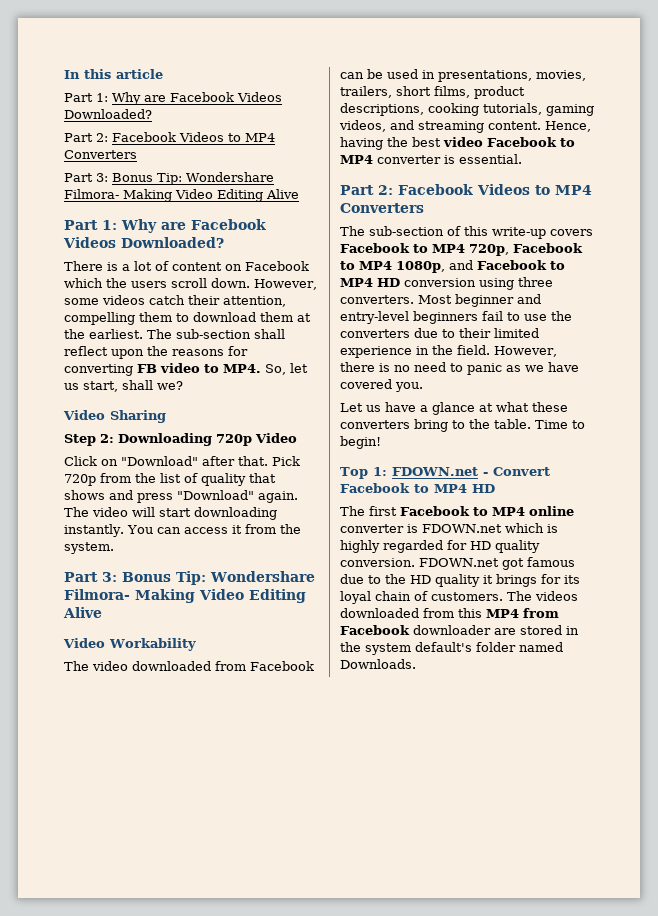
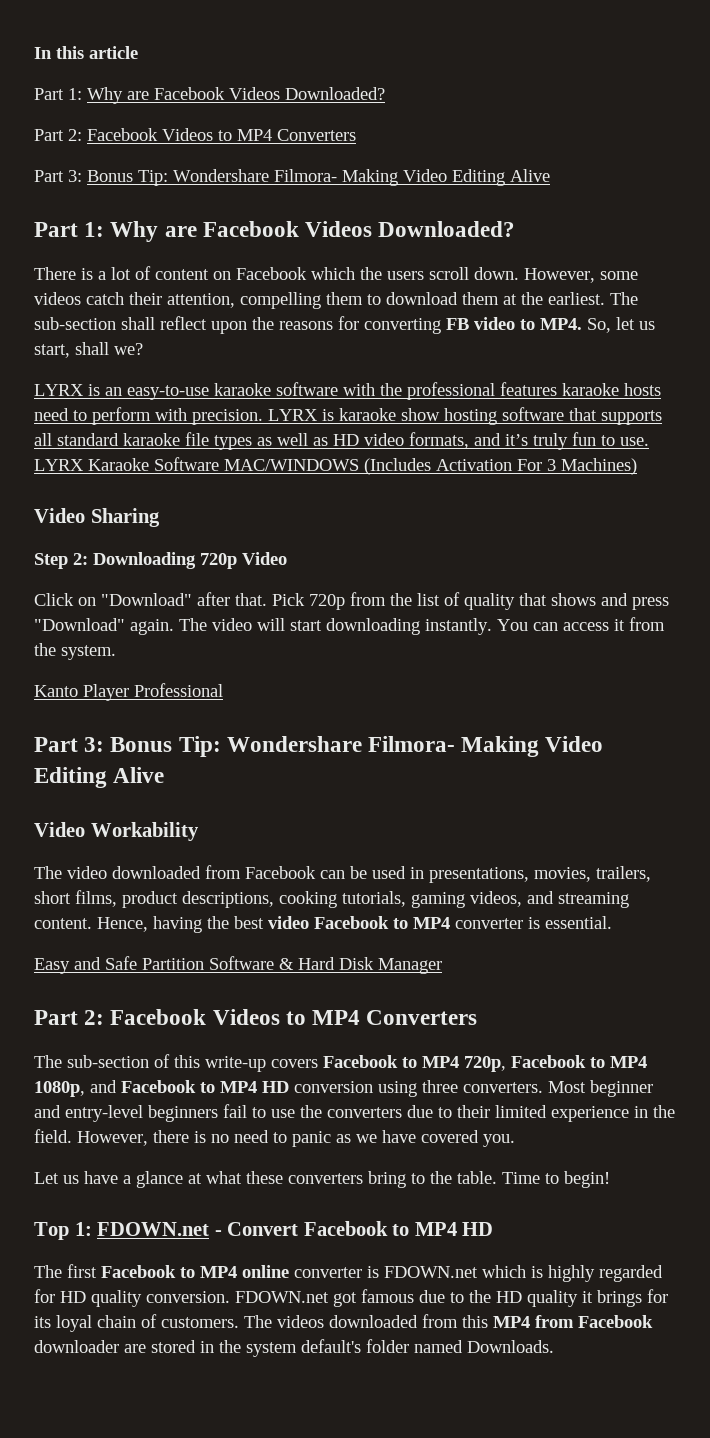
(183, 385) none -> [34,382,661,400] [34,407,662,425] [34,432,649,450] [34,457,637,475] // LYRX is an easy-to-use karaoke software with the professional features karaoke hosts need to perform with precision. LYRX is karaoke show hosting software that supports all standard karaoke file types as well as HD video formats, and it’s truly fun to use. LYRX Karaoke Software MAC/WINDOWS (Includes Activation For 3 Machines)
(114, 548) none -> [34,683,223,701] // Kanto Player Professional
(522, 159) none -> [34,956,442,974] // Easy and Safe Partition Software & Hard Disk Manager

